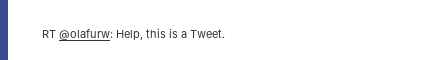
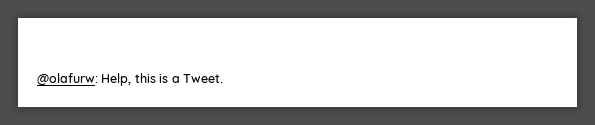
[42,30,56,38] RT -> (37, 79) none

